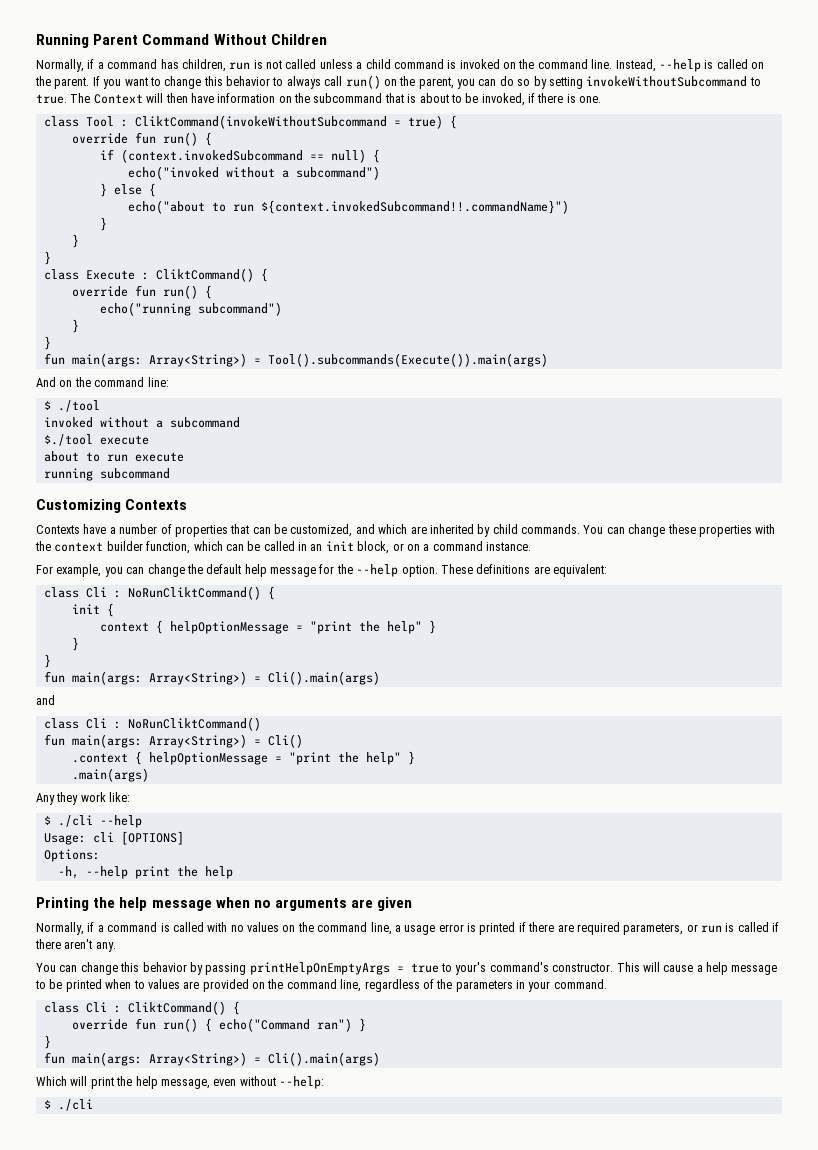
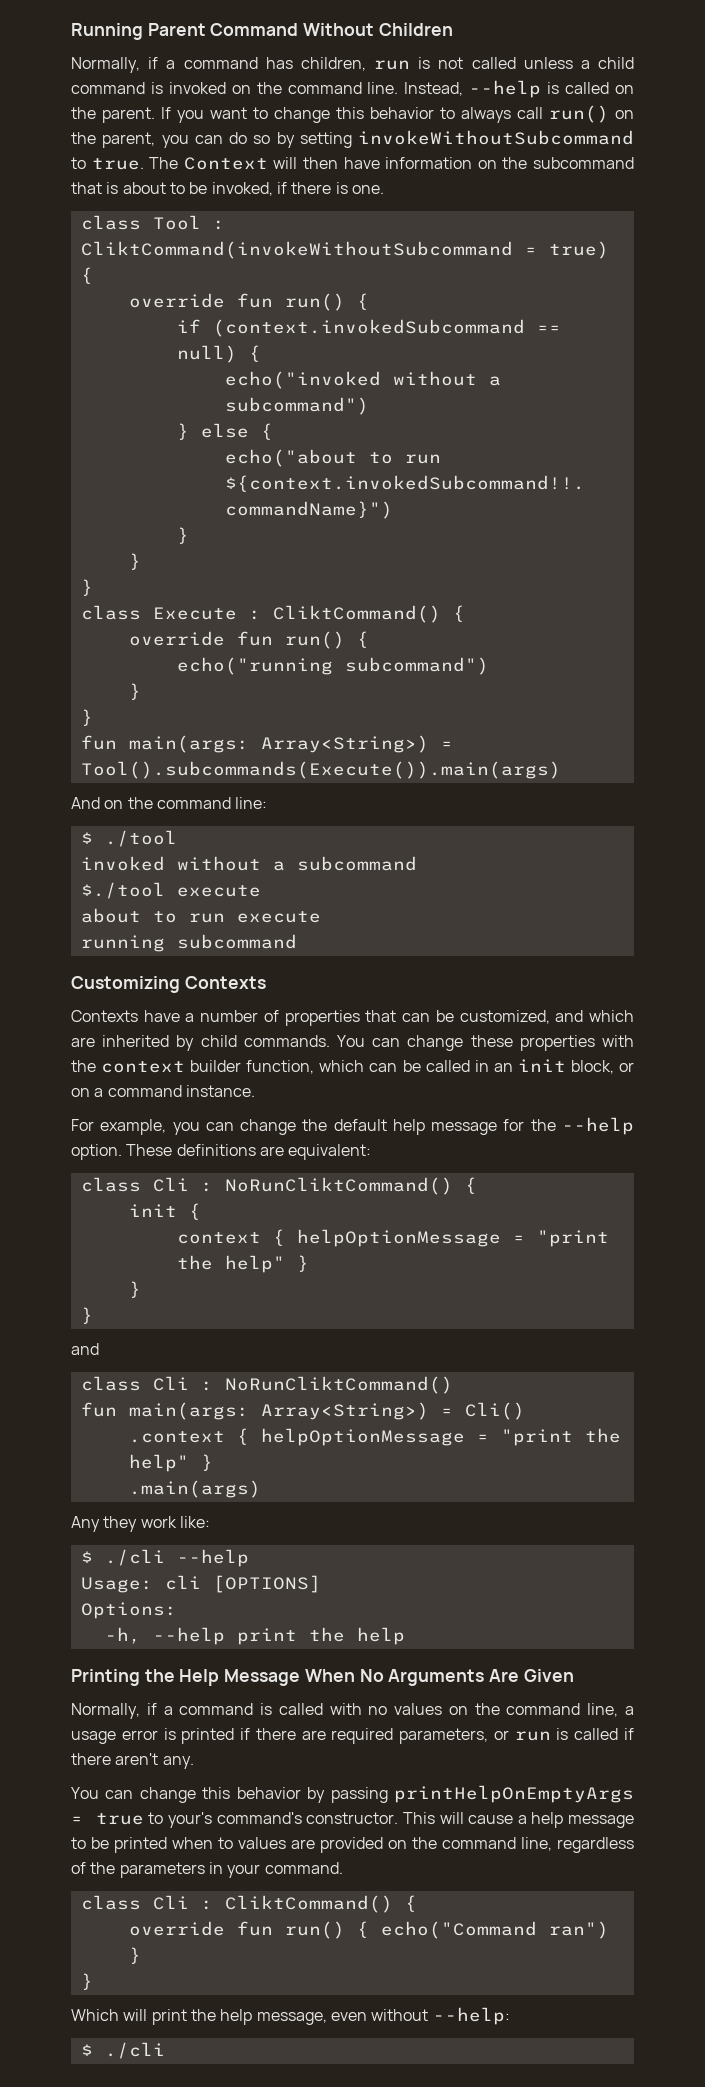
[43,671,380,685] // fun main(args: Array<String>) = Cli().main(args) -> (93, 1315) none
[119,897,413,911] help message when no arguments are given -> [179,1669,574,1686] Help Message When No Arguments Are Given
[43,1052,380,1066] // fun main(args: Array<String>) = Cli().main(args) -> (93, 1981) none

